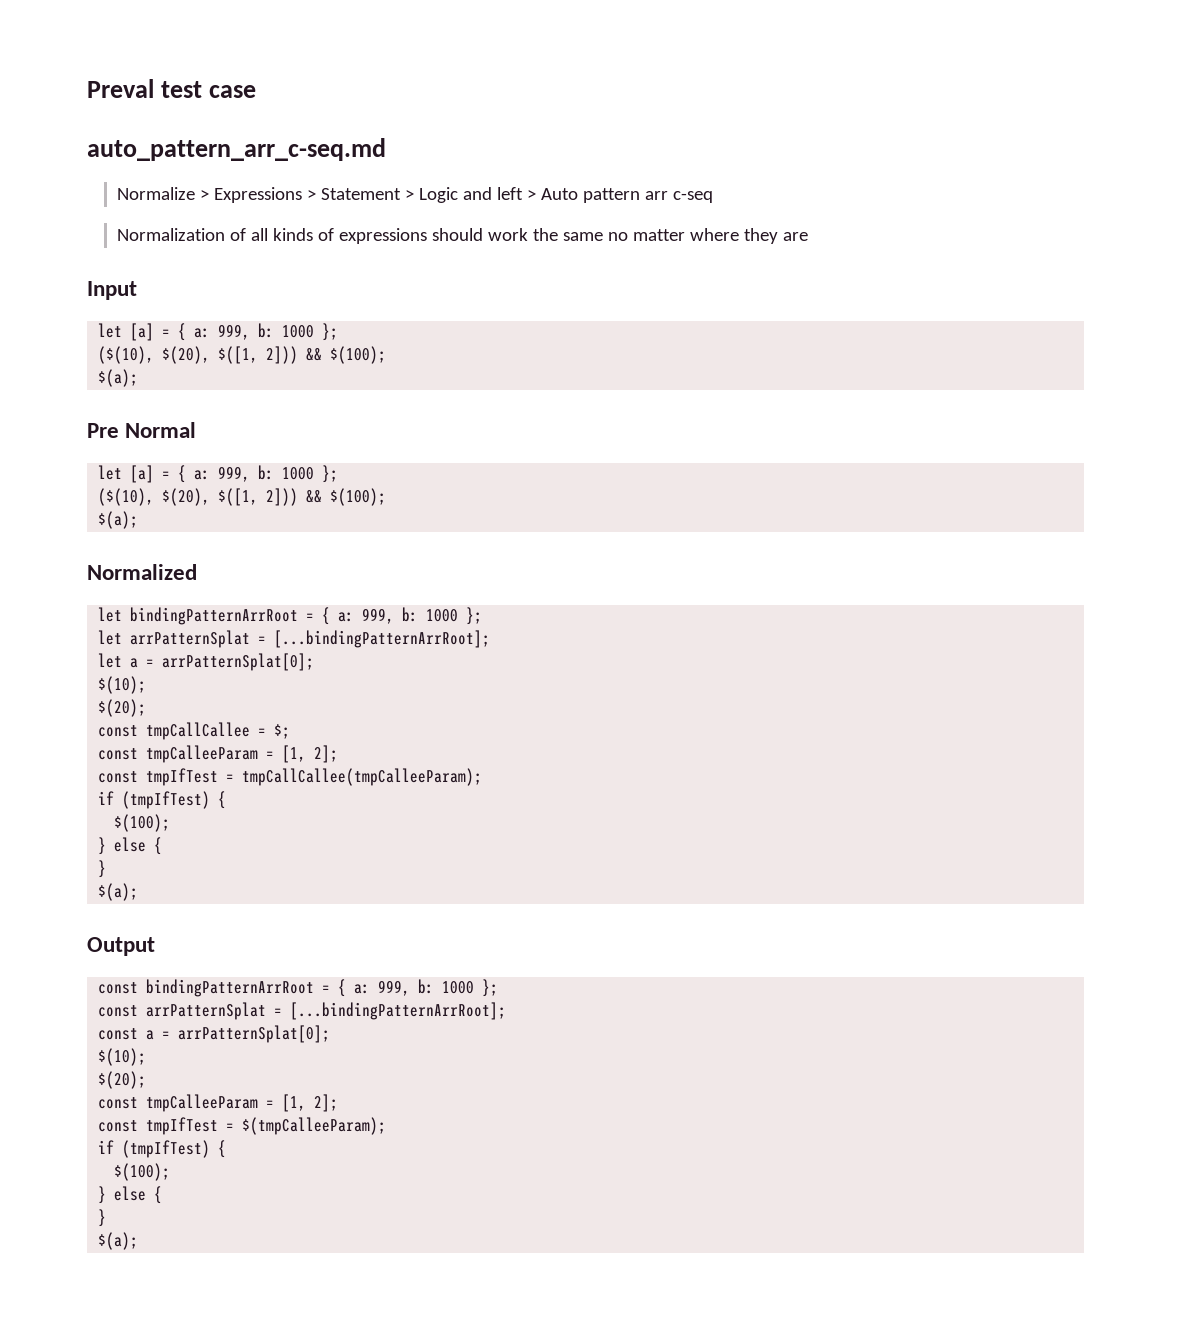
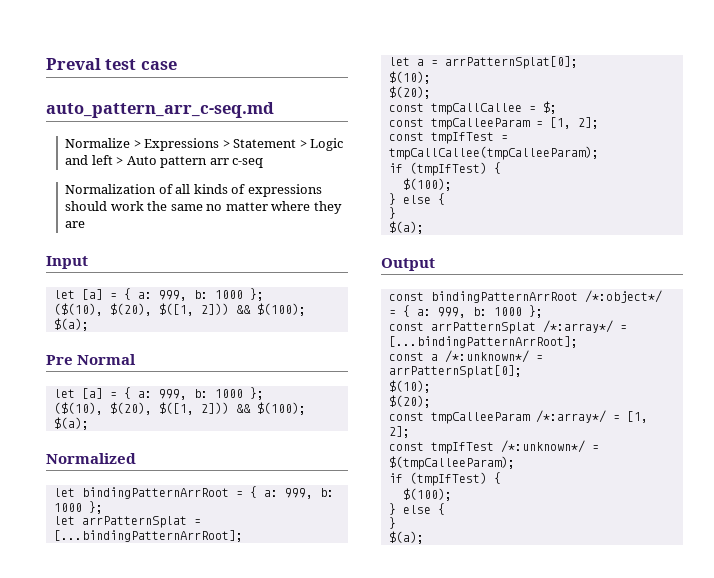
(315, 988) none -> [584,290,662,303] /*:object*/
(267, 1011) none -> [542,320,613,333] /*:array*/
(155, 1035) none -> [444,350,529,363] /*:unknown*/
[266,1094,339,1112] [98,1117,219,1135] = [1, 2]; // const tmpIfTest -> [535,410,648,423] [388,426,410,438] [388,440,585,454] /*:array*/ = [1, 2]; // const tmpIfTest /*:unknown*/

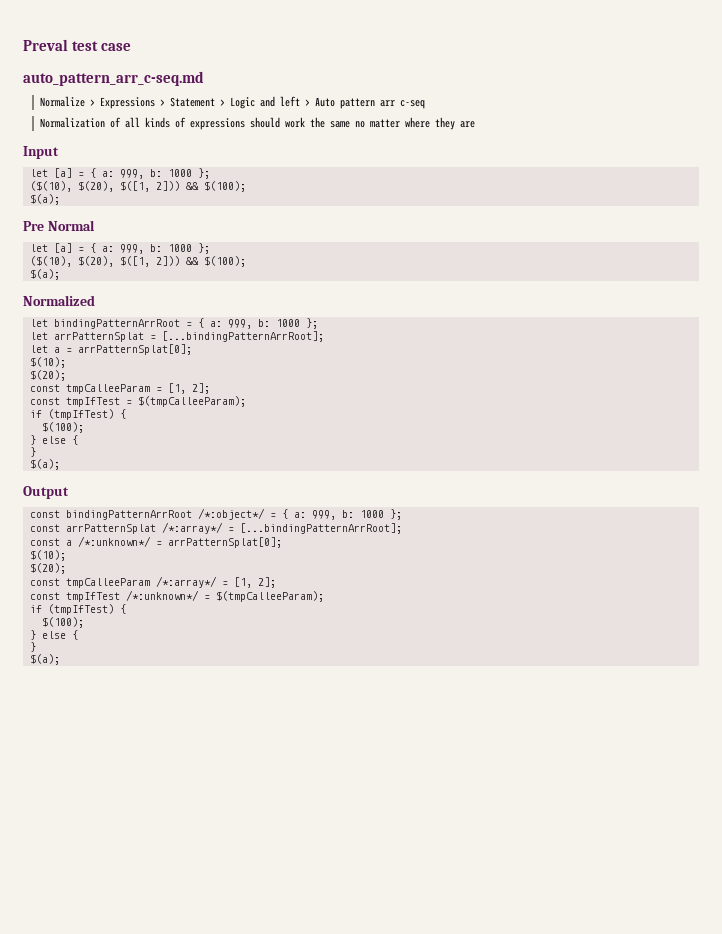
[388,101,557,115] // const tmpCallCallee = $; -> (66, 375) none
[388,146,599,160] tmpCallCallee(tmpCalleeParam); -> [137,396,246,407] $(tmpCalleeParam);

